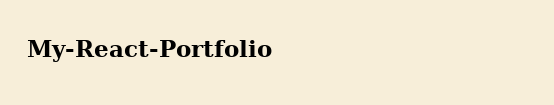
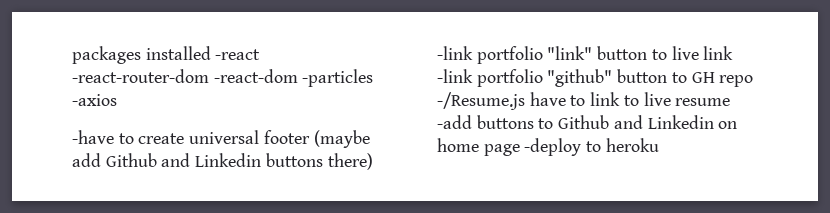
[27,40,272,62] My-React-Portfolio -> [72,46,261,64] [72,69,374,87] [72,94,117,106] [72,130,370,148] [72,153,373,170] [437,46,734,64] [437,69,754,87] [437,92,731,110] [437,115,738,129] [437,138,659,156] packages installed -react -react-router-dom -react-dom -particles -axios // -have to create universal footer (maybe add Github and Linkedin buttons there) -link portfolio "link" button to live link -link portfolio "github" button to GH repo -/Resume.js have to link to live resume -add buttons to Github and Linkedin on home page -deploy to heroku

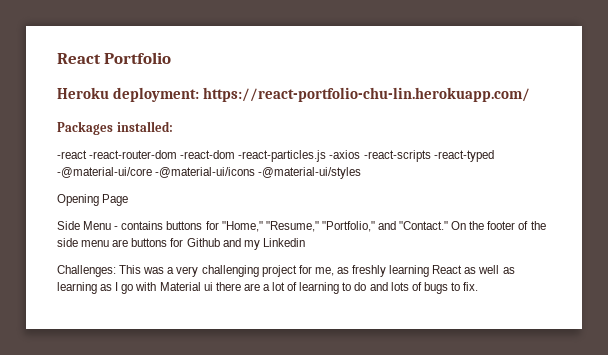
[72,46,211,64] packages installed -> [57,52,172,64] [57,87,530,102] [57,121,173,135] React Portfolio // Heroku deployment: https://react-portfolio-chu-lin.herokuapp.com/ // Packages installed: //
[302,69,374,87] -particles -> [238,150,327,162] -react-particles.js
[72,130,370,148] [72,153,373,170] [437,46,734,64] [437,69,754,87] [437,92,731,110] [437,115,738,129] [437,138,659,156] // -have to create universal footer (maybe add Github and Linkedin buttons there) -link portfolio "link" button to live link -link portfolio "github" button to GH repo -/Resume.js have to link to live resume -add buttons to Github and Linkedin on home page -deploy to heroku -> [363,150,494,162] [57,167,362,179] [57,194,129,206] [57,221,546,232] [57,238,305,250] [57,265,515,277] [57,282,479,294] -react-scripts -react-typed -@material-ui/core -@material-ui/icons -@material-ui/styles // Opening Page // Side Menu - contains buttons for "Home," "Resume," "Portfolio," and "Contact." On the footer of the side menu are buttons for Github and my Linkedin // Challenges: This was a very challenging project for me, as freshly learning React as well as learning as I go with Material ui there are a lot of learning to do and lots of bugs to fix.

